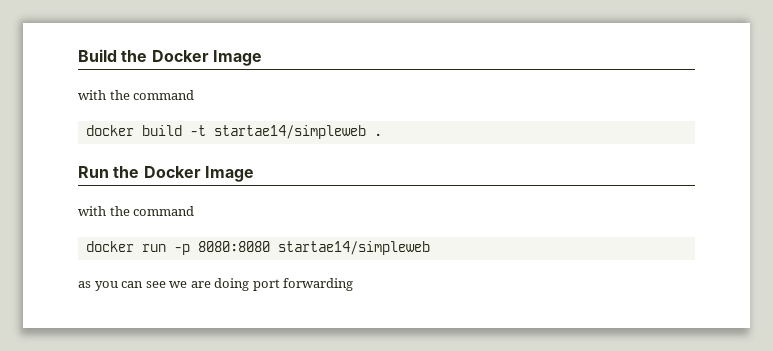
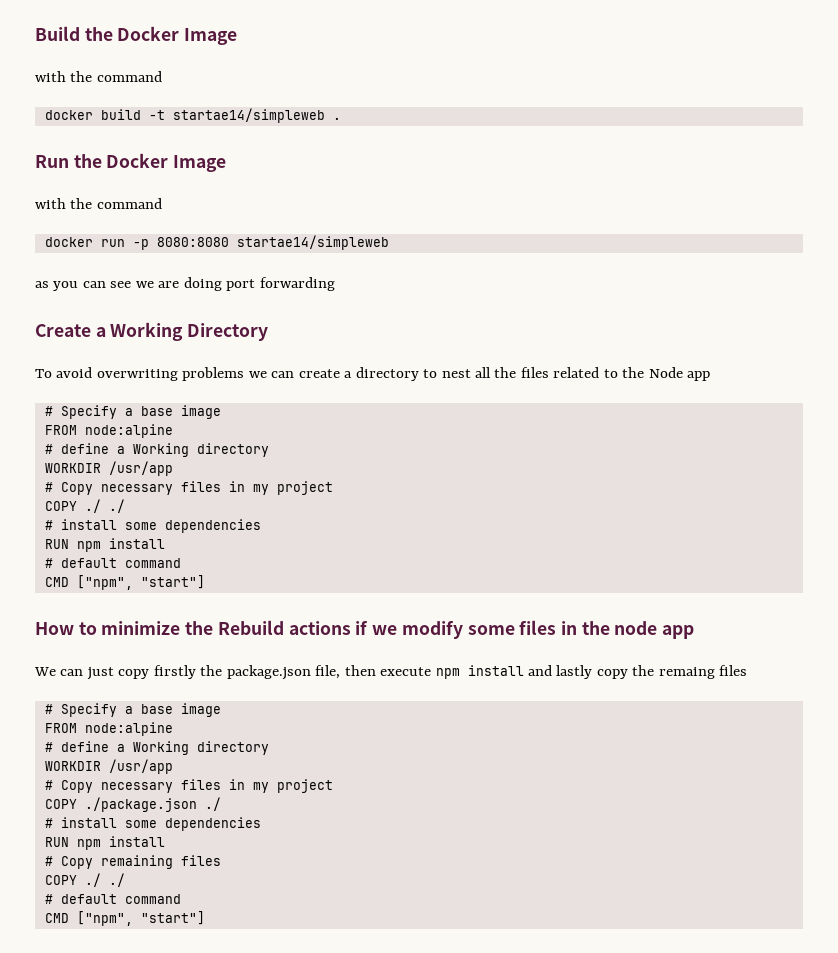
(354, 284) none -> [35,322,269,341] [35,367,711,381] [44,405,221,419] [44,424,173,438] [44,443,269,457] [44,461,173,476] [44,481,333,495] [44,499,125,513] [44,519,261,533] [44,538,165,552] [44,558,181,568] [44,575,205,590] [35,620,695,639] [34,665,748,680] [44,703,221,717] [44,722,173,736] [44,741,269,755] [44,759,173,774] [44,779,333,793] [44,797,221,812] [44,817,261,831] [44,836,165,850] [44,855,221,869] [44,873,125,887] [44,894,181,904] [44,911,205,926] // Create a Working Directory // To avoid overwriting problems we can create a directory to nest all the files related to the Node app // # Specify a base image // FROM node:alpine // # define a Working directory // WORKDIR /usr/app // # Copy necessary files in my project // COPY ./ ./ // # install some dependencies // RUN npm install // # default command // CMD ["npm", "start"] // How to minimize the Rebuild actions if we modify some files in the node app // We can just copy firstly the package.json file, then execute npm install and lastly copy the remaing files // # Specify a base image // FROM node:alpine // # define a Working directory // WORKDIR /usr/app // # Copy necessary files in my project // COPY ./package.json ./ // # install some dependencies // RUN npm install // # Copy remaining files // COPY ./ ./ // # default command // CMD ["npm", "start"]

